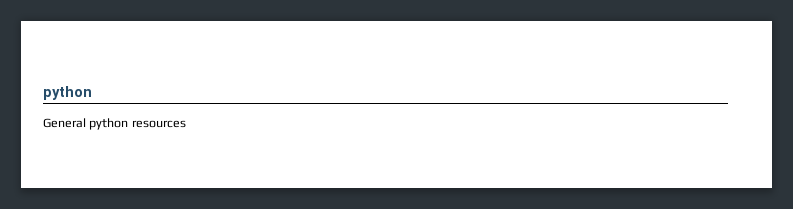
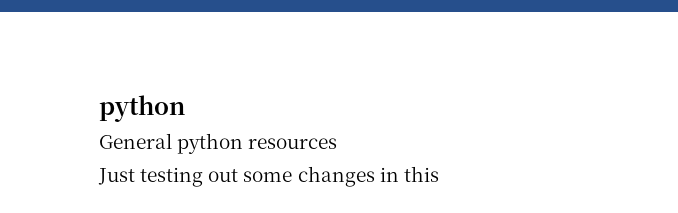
(186, 124) none -> [98,166,439,187] // Just testing out some changes in this

